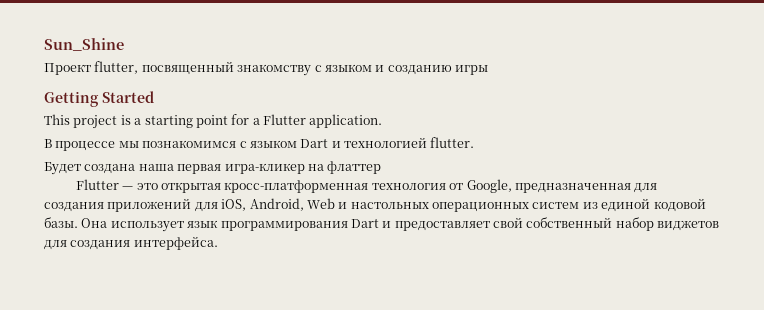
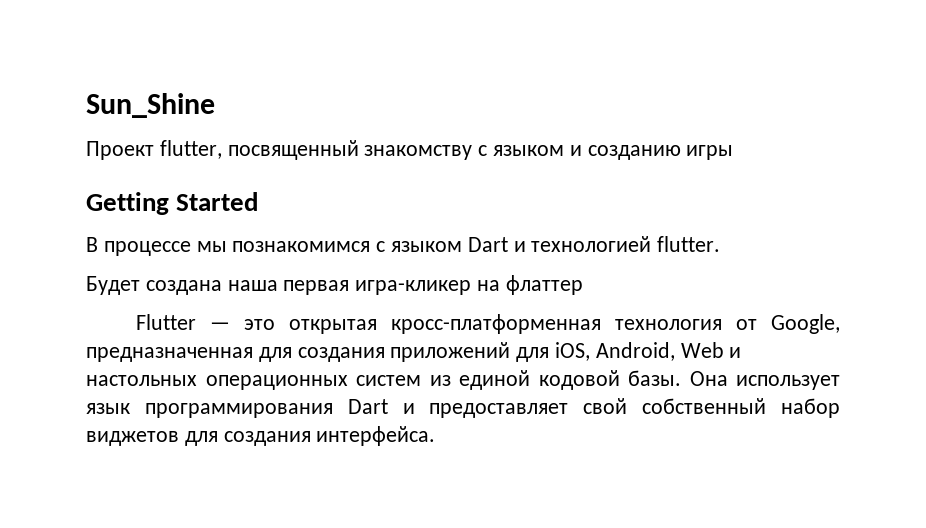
[44,114,383,129] // This project is a starting point for a Flutter application. -> (259, 201) none

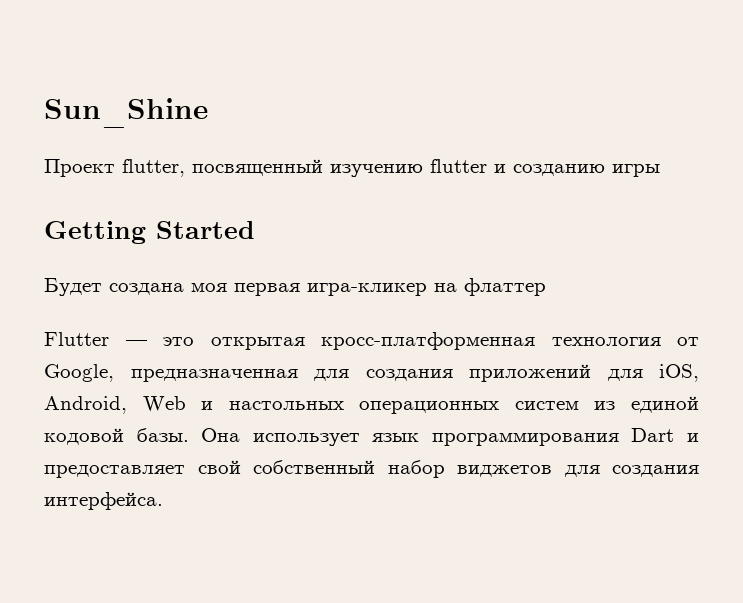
[364,145,565,160] знакомству с языком -> [330,159,487,177] изучению flutter
[86,236,721,256] // В процессе мы познакомимся с языком Dart и технологией flutter. -> (255, 230) none
[227,280,278,291] наша -> [191,283,227,292] моя

